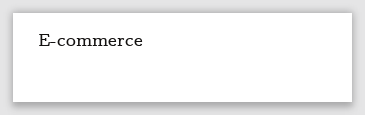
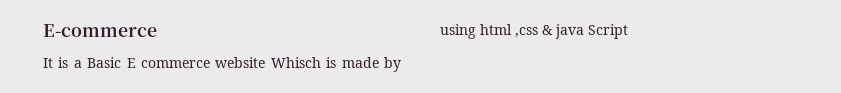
(143, 40) none -> [43,57,401,72] [440,24,628,39] // It is a Basic E commerce website Whisch is made by using html ,css & java Script

